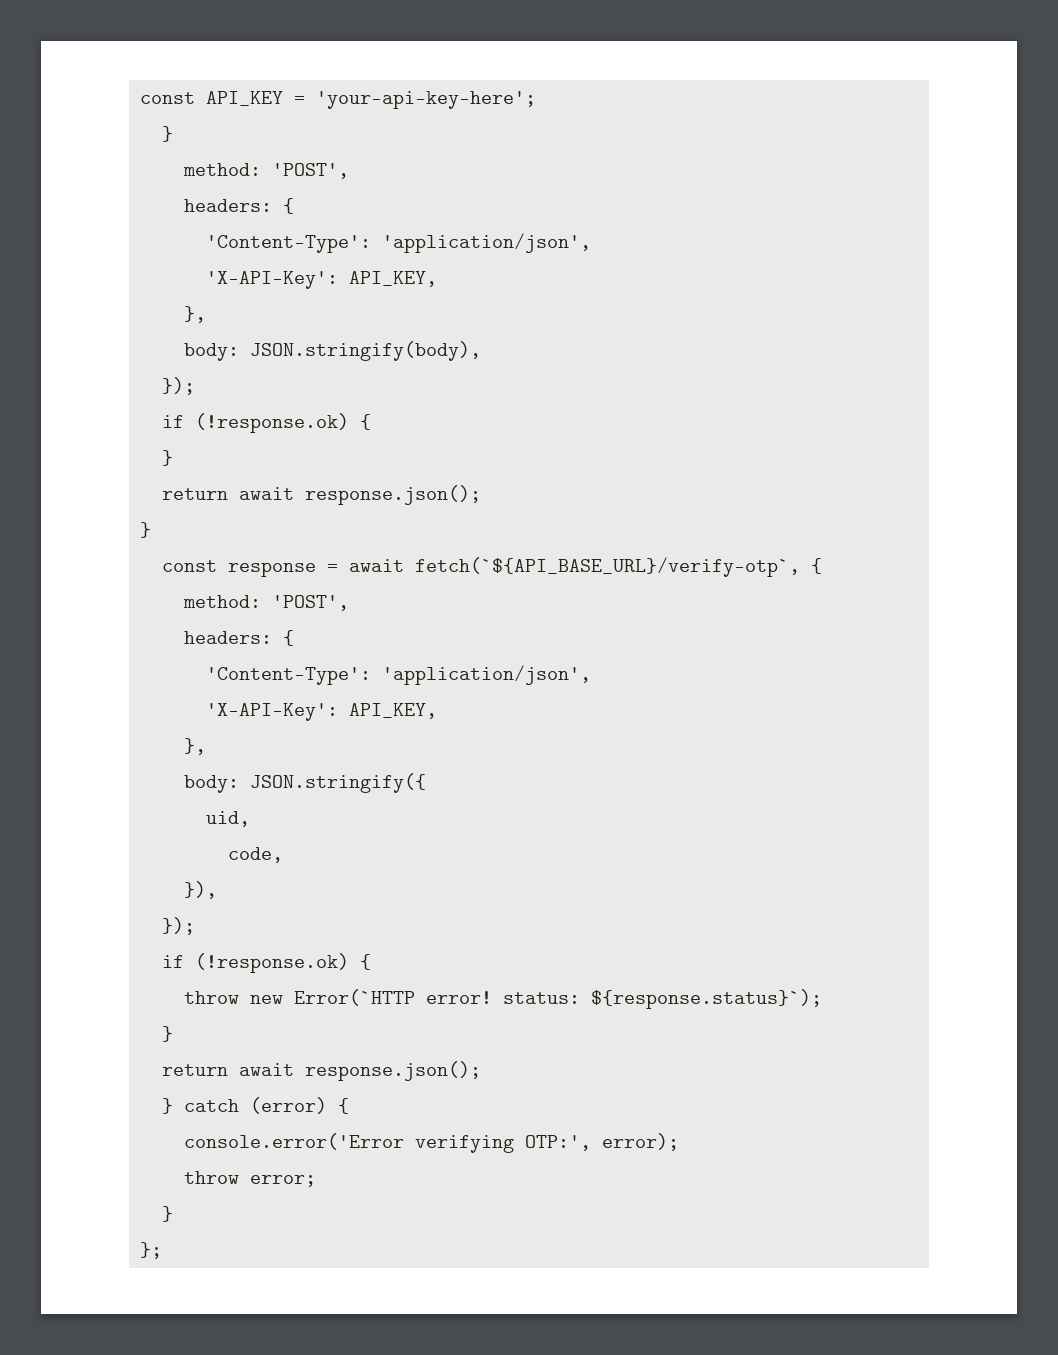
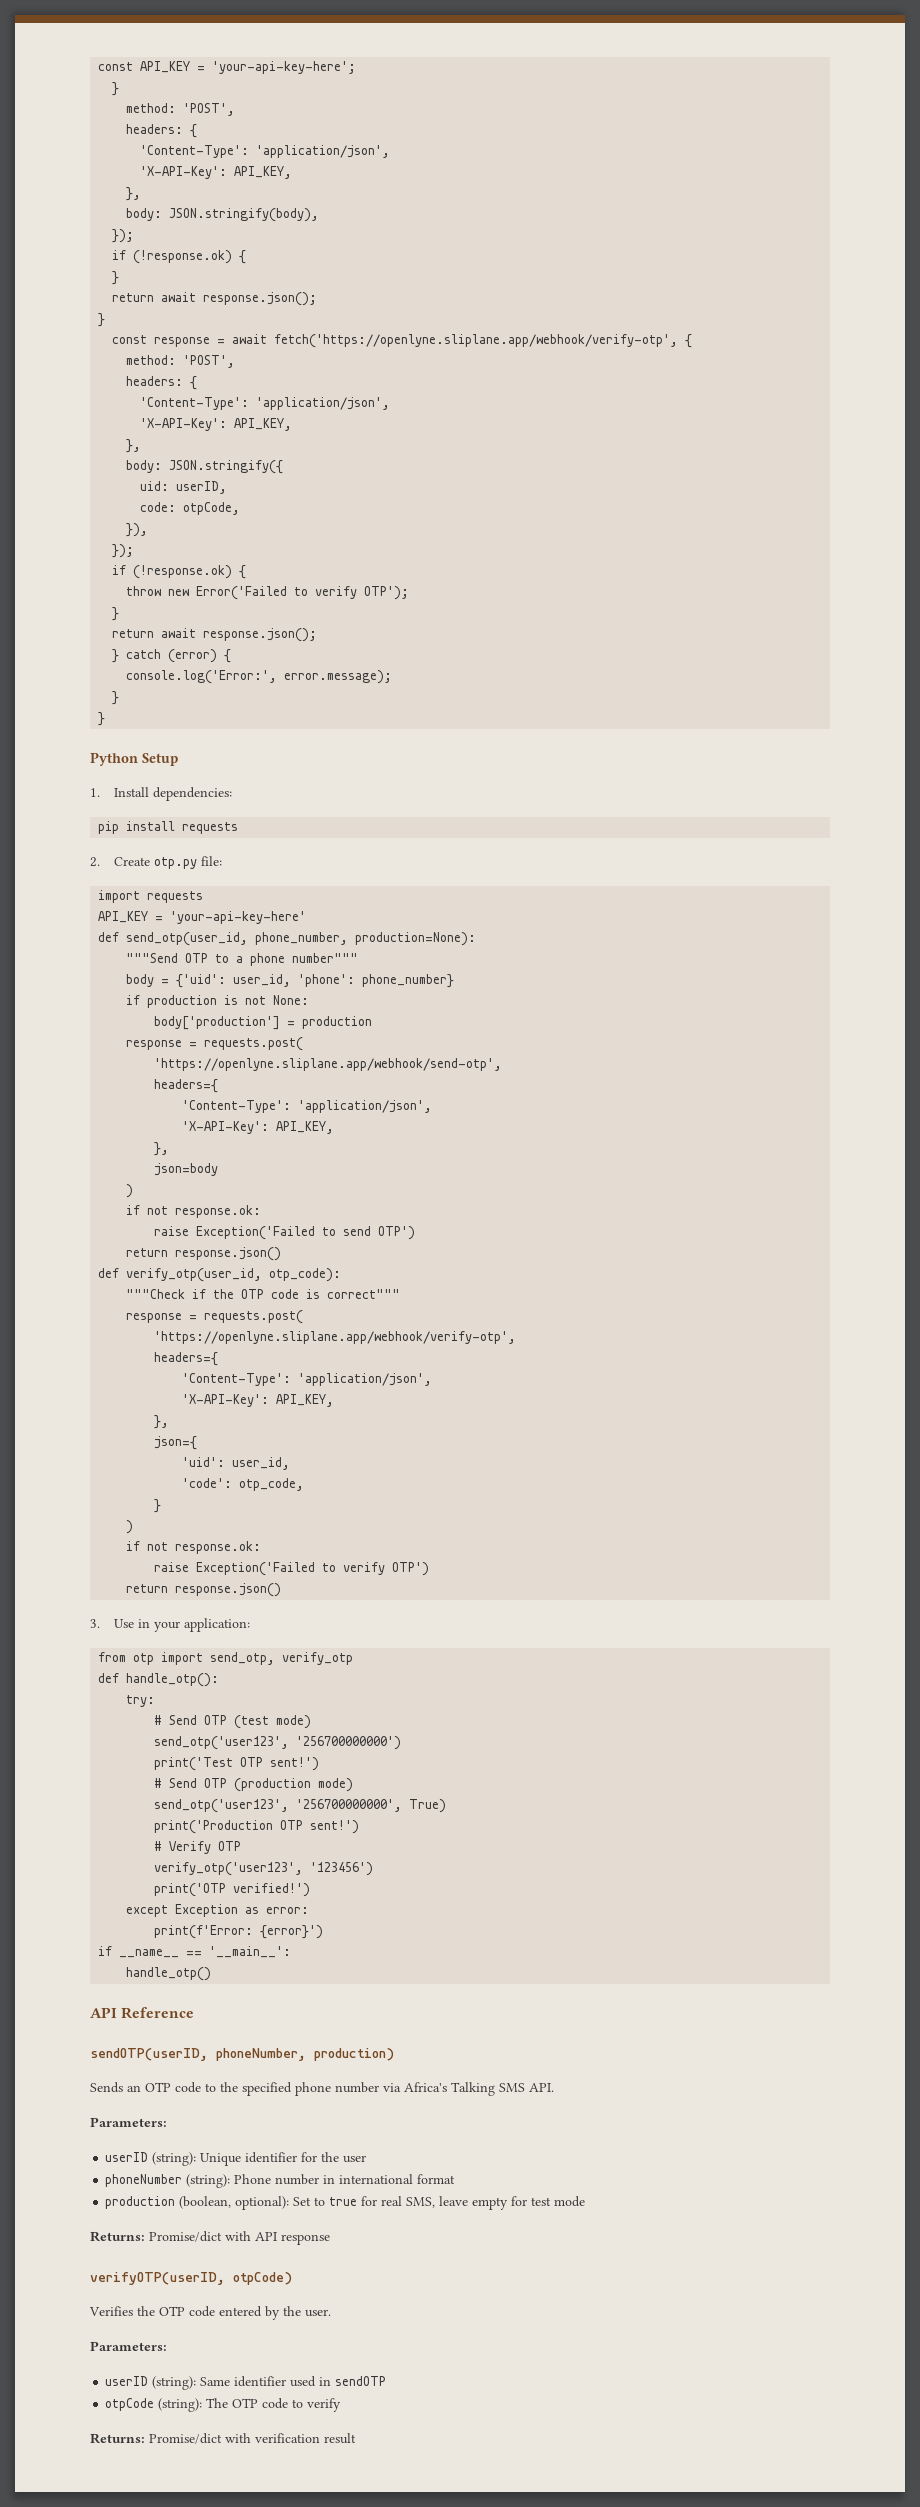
[414,557,800,577] fetch(`${API_BASE_URL}/verify-otp`, -> [274,334,679,348] fetch('https://openlyne.sliplane.app/webhook/verify-otp',
[205,811,250,827] [227,847,283,863] uid, // code, -> [140,481,228,494] [140,502,241,515] uid: userID, // code: otpCode,
[293,989,822,1009] Error(`HTTP error! status: ${response.status}`); -> [196,586,410,600] Error('Failed to verify OTP');
[183,1133,679,1153] [183,1171,316,1187] [161,1206,173,1222] [139,1242,162,1259] console.error('Error verifying OTP:', error); // throw error; // } // }; -> [126,670,393,684] [112,691,120,705] [98,712,106,726] [90,752,178,766] [90,787,232,801] [98,821,239,834] [90,856,222,869] [98,890,204,903] [98,911,307,924] [98,932,477,946] [126,953,359,966] [126,974,455,988] [126,995,310,1008] [154,1016,373,1030] [126,1037,304,1051] [154,1058,503,1071] [154,1079,219,1093] [182,1100,433,1113] [182,1121,335,1134] [154,1142,170,1156] [154,1163,219,1176] [126,1184,134,1198] [126,1205,262,1218] [154,1226,416,1240] [126,1247,282,1261] [98,1268,342,1282] [126,1289,401,1299] [126,1310,304,1324] [154,1331,517,1344] [154,1352,219,1366] [182,1373,433,1386] [182,1394,335,1407] [154,1415,170,1429] [154,1436,198,1450] [182,1457,291,1470] [182,1478,305,1491] [154,1499,162,1513] [126,1520,134,1534] [126,1541,262,1554] [154,1562,430,1576] [126,1583,282,1597] [90,1618,250,1632] [98,1652,354,1665] [98,1673,220,1687] [126,1695,156,1707] [154,1715,312,1729] [154,1736,402,1750] [154,1757,320,1771] [154,1778,354,1792] [154,1799,447,1813] [154,1820,360,1834] [154,1841,242,1854] [154,1862,374,1876] [154,1883,311,1897] [126,1904,310,1917] [154,1925,324,1939] [98,1946,292,1958] [126,1967,212,1981] [90,2007,195,2019] [90,2048,394,2061] [90,2082,554,2096] [90,2117,167,2127] [105,2152,367,2166] [105,2174,456,2188] [105,2196,586,2210] [90,2231,330,2245] [90,2272,292,2285] [89,2306,331,2320] [90,2341,167,2351] [105,2376,387,2390] [105,2398,342,2412] [90,2433,356,2444] console.log('Error:', error.message); // } // } // Python Setup // 1. Install dependencies: // pip install requests // 2. Create otp.py file: // import requests // API_KEY = 'your-api-key-here' // def send_otp(user_id, phone_number, production=None): // """Send OTP to a phone number""" // body = {'uid': user_id, 'phone': phone_number} // if production is not None: // body['production'] = production // response = requests.post( // 'https://openlyne.sliplane.app/webhook/send-otp', // headers={ // 'Content-Type': 'application/json', // 'X-API-Key': API_KEY, // }, // json=body // ) // if not response.ok: // raise Exception('Failed to send OTP') // return response.json() // def verify_otp(user_id, otp_code): // """Check if the OTP code is correct""" // response = requests.post( // 'https://openlyne.sliplane.app/webhook/verify-otp', // headers={ // 'Content-Type': 'application/json', // 'X-API-Key': API_KEY, // }, // json={ // 'uid': user_id, // 'code': otp_code, // } // ) // if not response.ok: // raise Exception('Failed to verify OTP') // return response.json() // 3. Use in your application: // from otp import send_otp, verify_otp // def handle_otp(): // try: // # Send OTP (test mode) // send_otp('user123', '256700000000') // print('Test OTP sent!') // # Send OTP (production mode) // send_otp('user123', '256700000000', True) // print('Production OTP sent!') // # Verify OTP // verify_otp('user123', '123456') // print('OTP verified!') // except Exception as error: // print(f'Error: {error}') // if __name__ == '__main__': // handle_otp() // API Reference // sendOTP(userID, phoneNumber, production) // Sends an OTP code to the specified phone number via Africa's Talking SMS API. // Parameters: // userID (string): Unique identifier for the user // phoneNumber (string): Phone number in international format // production (boolean, optional): Set to true for real SMS, leave empty for test mode // Returns: Promise/dict with API response // verifyOTP(userID, otpCode) // Verifies the OTP code entered by the user. // Parameters: // userID (string): Same identifier used in sendOTP // otpCode (string): The OTP code to verify // Returns: Promise/dict with verification result

